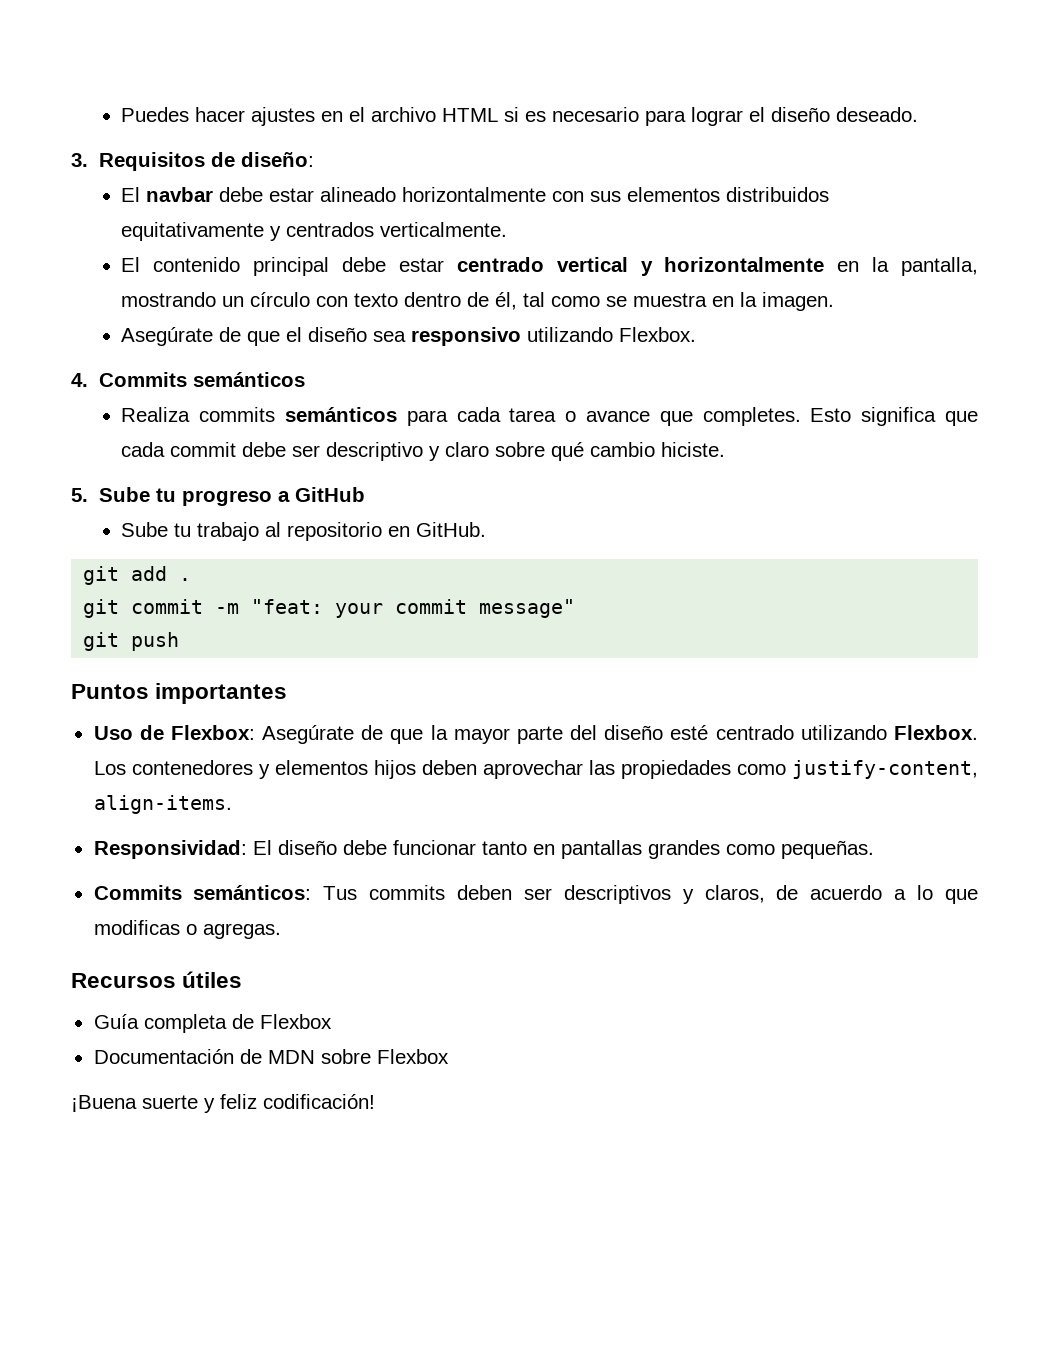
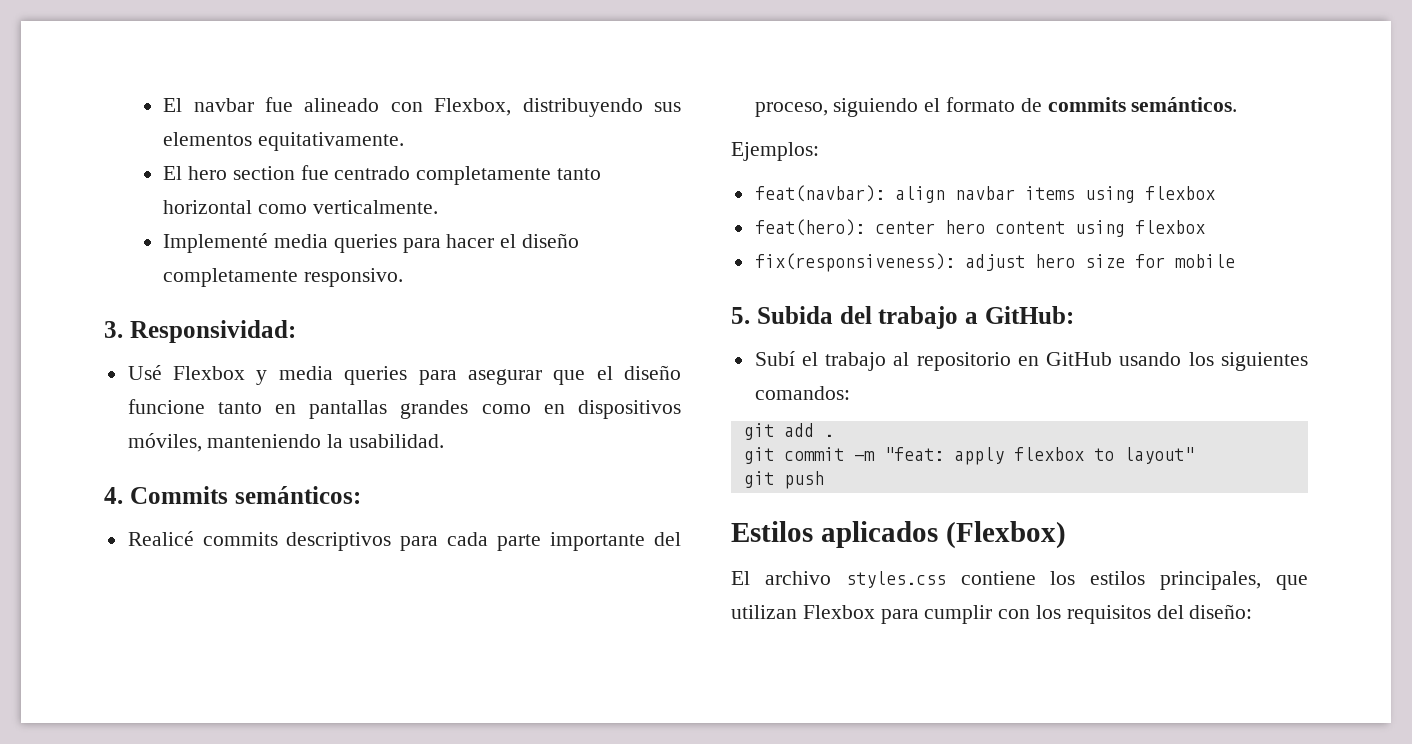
[121,107,919,126] [71,152,314,171] [121,187,830,202] [121,222,508,241] [121,257,979,276] [121,292,835,311] [121,327,697,346] [71,372,305,387] [121,407,979,426] [121,442,726,461] [71,487,365,506] [121,522,487,541] Puedes hacer ajustes en el archivo HTML si es necesario para lograr el diseño deseado. // 3. Requisitos de diseño: // El navbar debe estar alineado horizontalmente con sus elementos distribuidos equitativamente y centrados verticalmente. // El contenido principal debe estar centrado vertical y horizontalmente en la pantalla, mostrando un círculo con texto dentro de él, tal como se muestra en la imagen. // Asegúrate de que el diseño sea responsivo utilizando Flexbox. // 4. Commits semánticos // Realiza commits semánticos para cada tarea o avance que completes. Esto significa que cada commit debe ser descriptivo y claro sobre qué cambio hiciste. // 5. Sube tu progreso a GitHub // Sube tu trabajo al repositorio en GitHub. -> [163,97,681,117] [163,132,404,151] [163,165,601,185] [163,200,438,214] [163,233,579,253] [163,268,403,287] [104,320,296,343] [127,365,681,385] [127,399,681,419] [127,433,445,452] [104,486,361,504] [127,531,681,551] [754,97,1238,117] [731,142,819,161] [754,185,1215,203] [754,219,1205,237] [754,253,1235,272] [731,306,1074,329] [754,351,1308,371] [754,386,850,400] El navbar fue alineado con Flexbox, distribuyendo sus elementos equitativamente. // El hero section fue centrado completamente tanto horizontal como verticalmente. // Implementé media queries para hacer el diseño completamente responsivo. // 3. Responsividad: // Usé Flexbox y media queries para asegurar que el diseño funcione tanto en pantallas grandes como en dispositivos móviles, manteniendo la usabilidad. // 4. Commits semánticos: // Realicé commits descriptivos para cada parte importante del proceso, siguiendo el formato de commits semánticos. // Ejemplos: // feat(navbar): align navbar items using flexbox // feat(hero): center hero content using flexbox // fix(responsiveness): adjust hero size for mobile // 5. Subida del trabajo a GitHub: // Subí el trabajo al repositorio en GitHub usando los siguientes comandos:
[335,599,576,618] [83,632,180,651] [71,683,288,704] [93,725,978,744] [93,760,978,779] [93,795,232,814] [93,840,874,859] [93,885,979,904] [93,920,281,939] [71,971,243,988] [93,1014,332,1033] [93,1049,449,1064] [71,1094,375,1113] your commit message" // git push // Puntos importantes // Uso de Flexbox: Asegúrate de que la mayor parte del diseño esté centrado utilizando Flexbox. Los contenedores y elementos hijos deben aprovechar las propiedades como justify-content, align-items. // Responsividad: El diseño debe funcionar tanto en pantallas grandes como pequeñas. // Commits semánticos: Tus commits deben ser descriptivos y claros, de acuerdo a lo que modificas o agregas. // Recursos útiles // Guía completa de Flexbox // Documentación de MDN sobre Flexbox // ¡Buena suerte y feliz codificación! -> [953,447,1194,465] [743,471,824,489] [731,521,1066,549] [731,571,1308,590] [731,604,1253,624] apply flexbox to layout" // git push // Estilos aplicados (Flexbox) // El archivo styles.css contiene los estilos principales, que utilizan Flexbox para cumplir con los requisitos del diseño:

